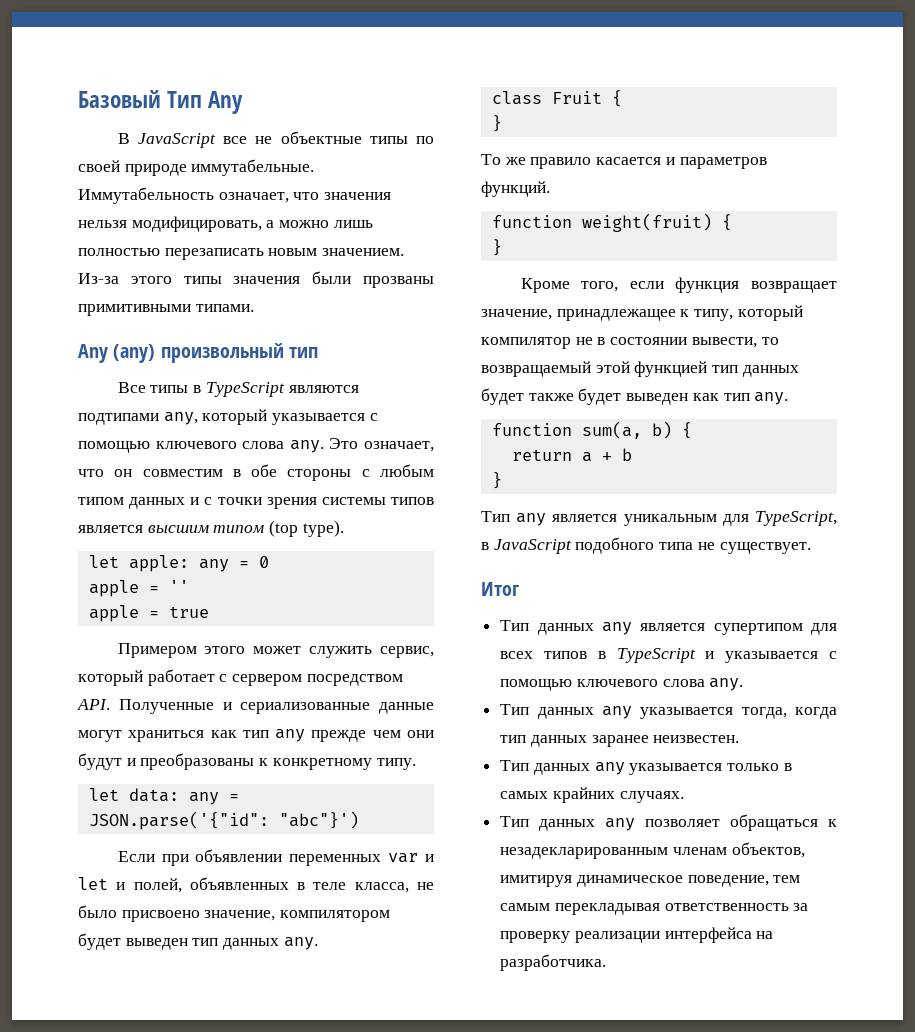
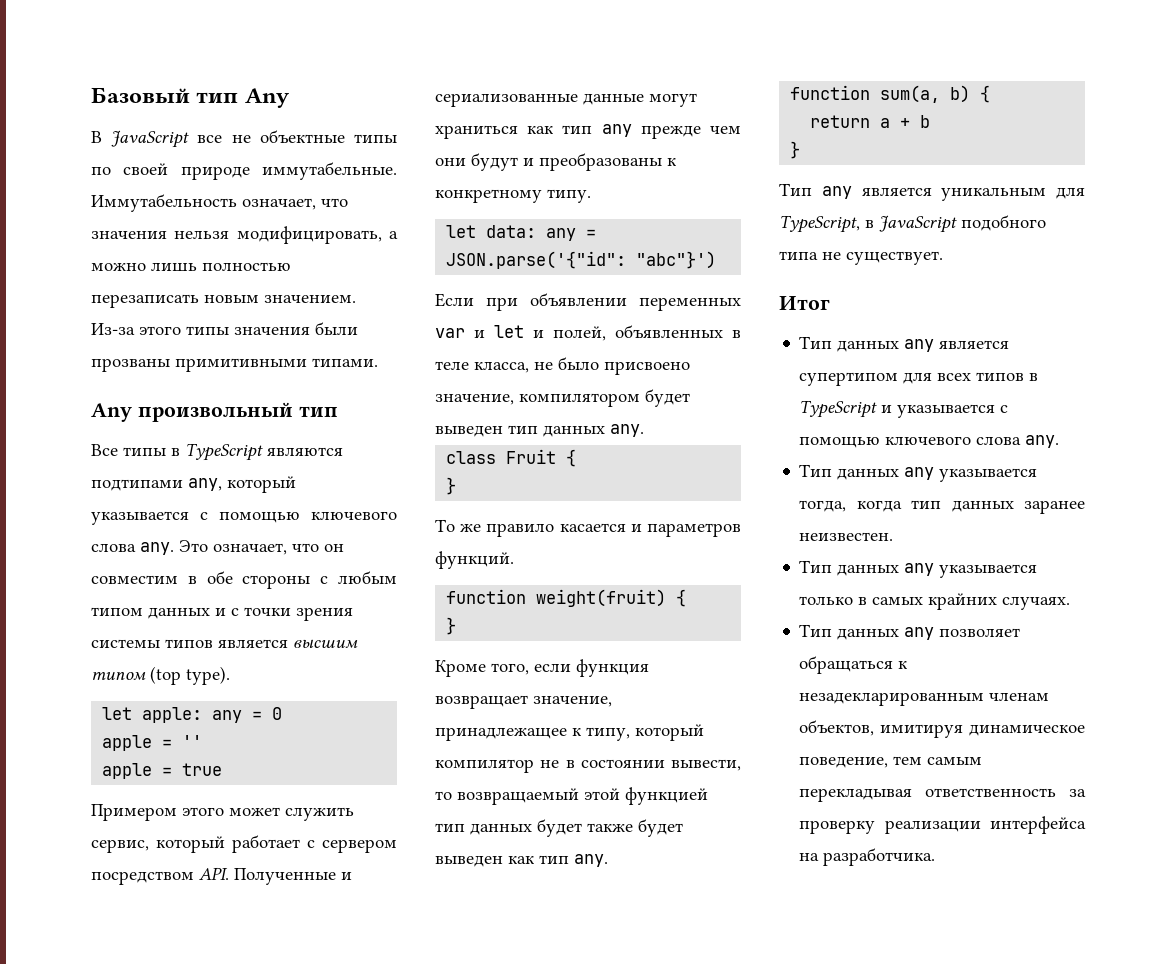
[167,91,203,108] Тип -> [196,92,239,103] тип
[113,344,156,363] (any) -> (132, 412) none

